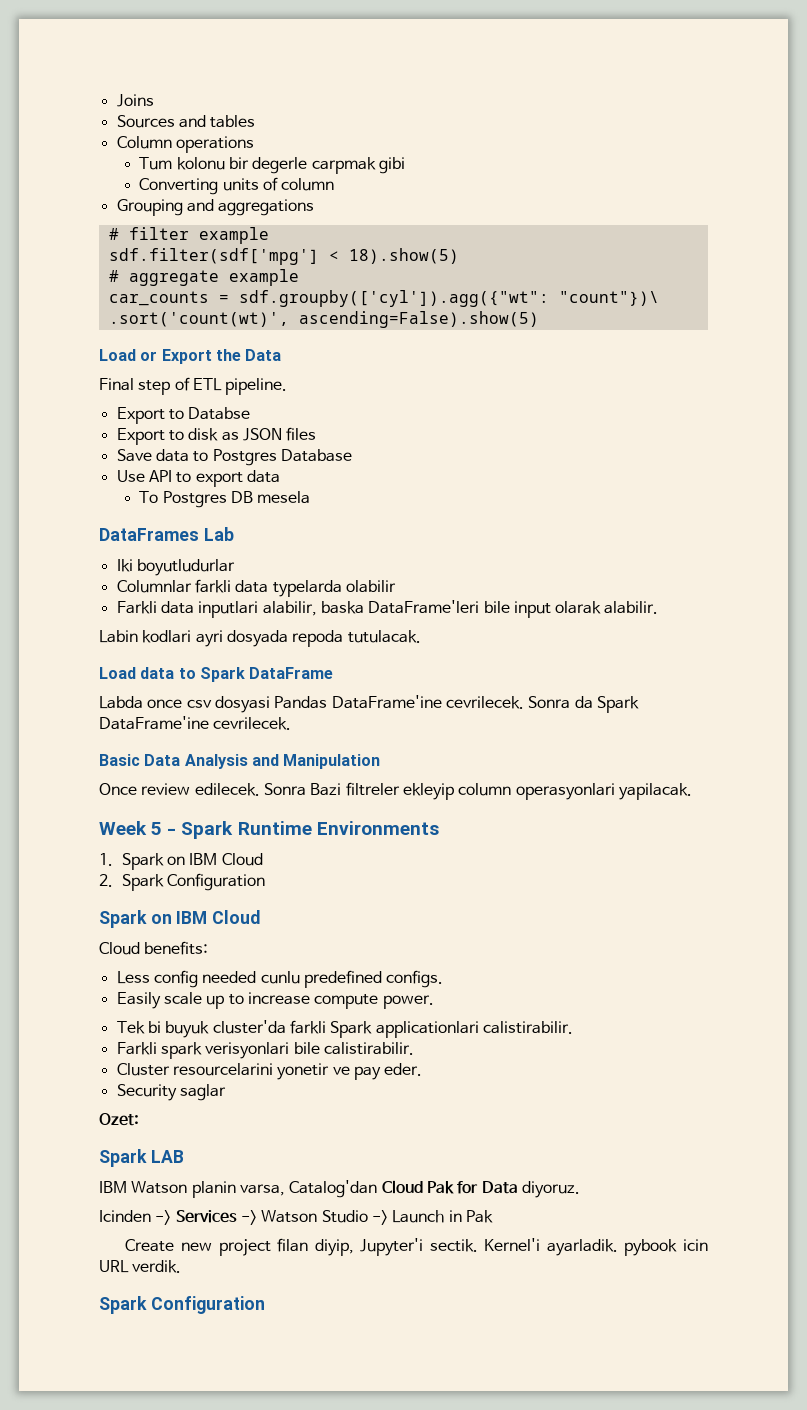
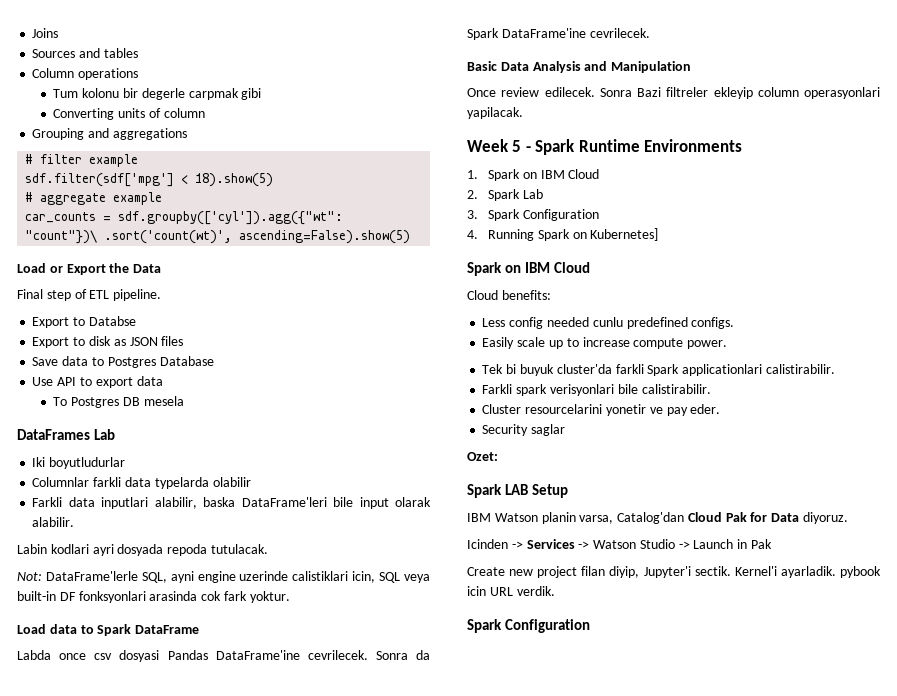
(421, 636) none -> [17,571,431,583] [17,591,290,603] // Not: DataFrame'lerle SQL, ayni engine uzerinde calistiklari icin, SQL veya built-in DF fonksyonlari arasinda cok fark yoktur.
[167,873,266,891] Configuration -> [522,189,543,199] [467,209,599,221] [467,228,659,241] Lab // 3. Spark Configuration // 4. Running Spark on Kubernetes]
(184, 1156) none -> [532,484,569,498] Setup

